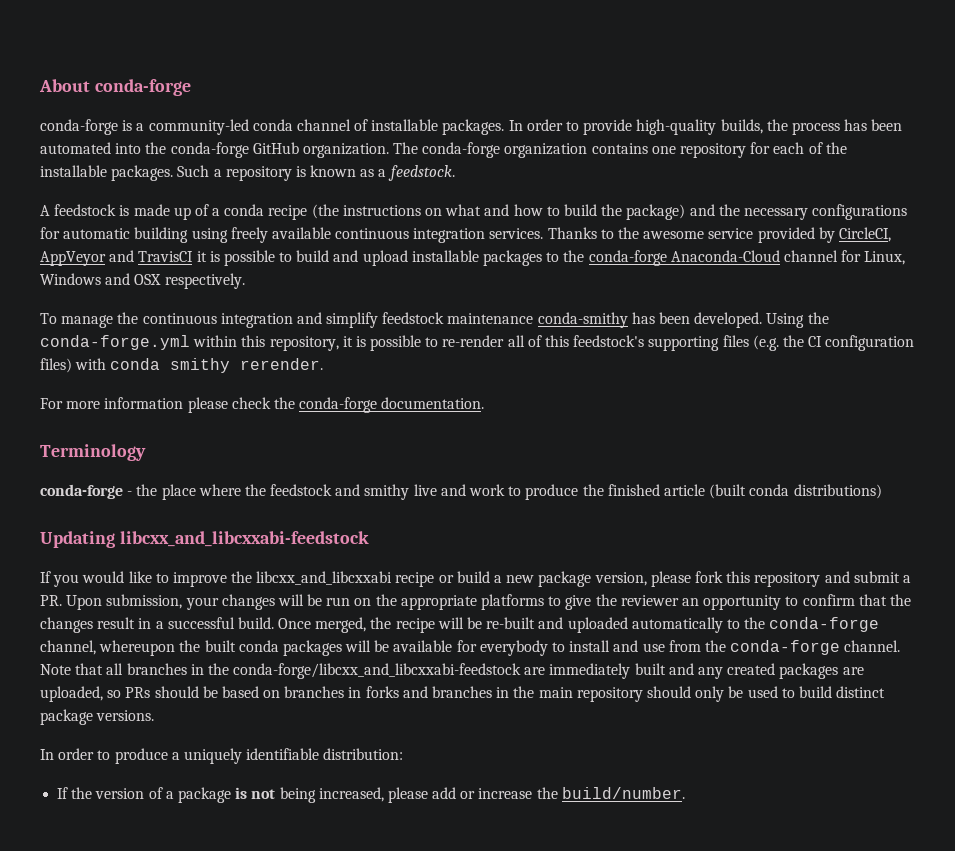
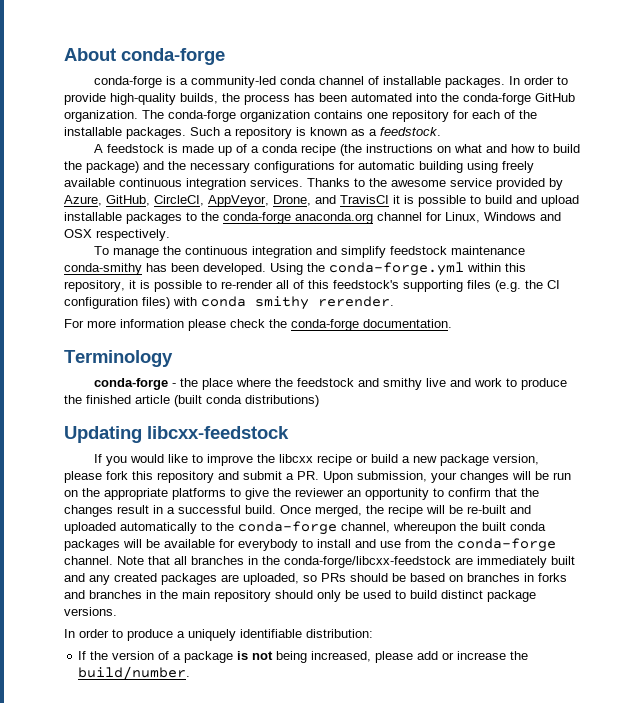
[838,227,891,242] [40,251,106,266] CircleCI, AppVeyor -> [64,195,311,207] Azure, GitHub, CircleCI, AppVeyor, Drone,
[670,250,780,262] Anaconda-Cloud -> [295,212,373,224] anaconda.org
[119,531,369,547] libcxx_and_libcxxabi-feedstock -> [147,426,289,439] libcxx-feedstock
[256,571,393,585] libcxx_and_libcxxabi -> [279,454,314,463] libcxx
[233,663,522,679] conda-forge/libcxx_and_libcxxabi-feedstock -> [284,556,451,568] conda-forge/libcxx-feedstock

